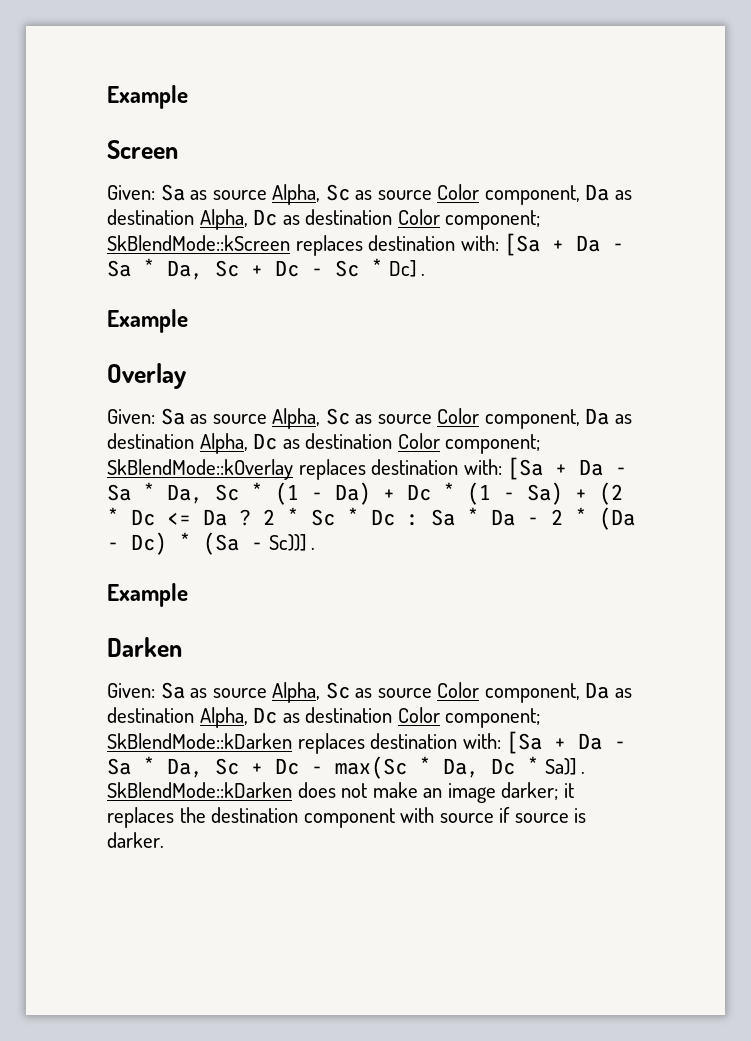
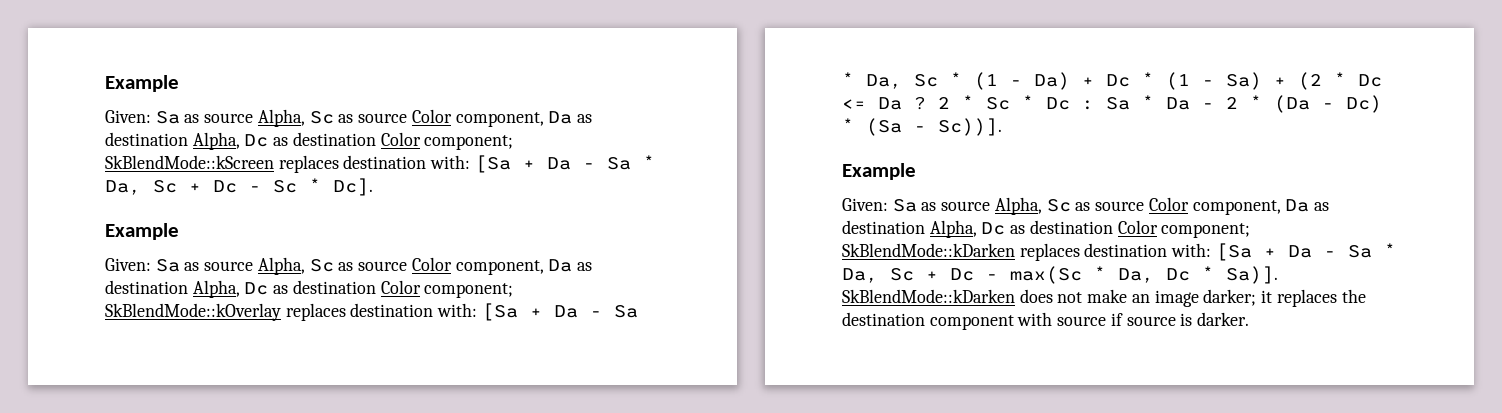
[107,85,188,109] [107,140,178,159] Example // Screen -> [105,75,179,92] Example
[388,260,426,277] [107,309,188,333] [107,363,186,389] Dc] . // Example // Overlay -> [333,178,373,196] [105,223,179,240] Dc]. // Example
[268,534,316,551] [107,583,188,607] [107,637,182,657] Sc))] . // Example // Darken -> [938,118,1002,136] [842,163,916,180] Sc))]. // Example
[544,758,586,775] Sa)] . -> [1226,266,1278,284] Sa)].

